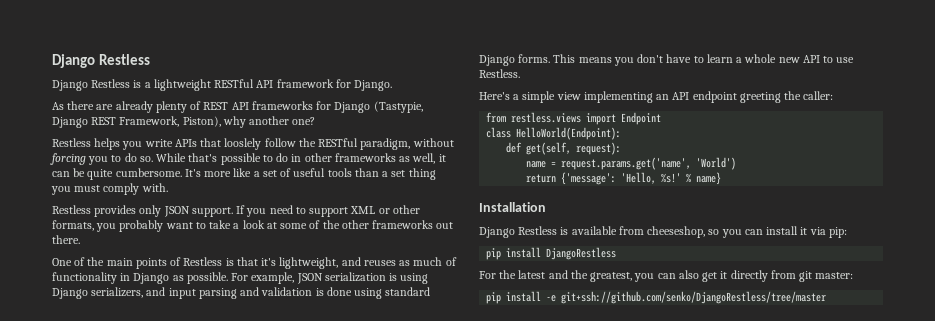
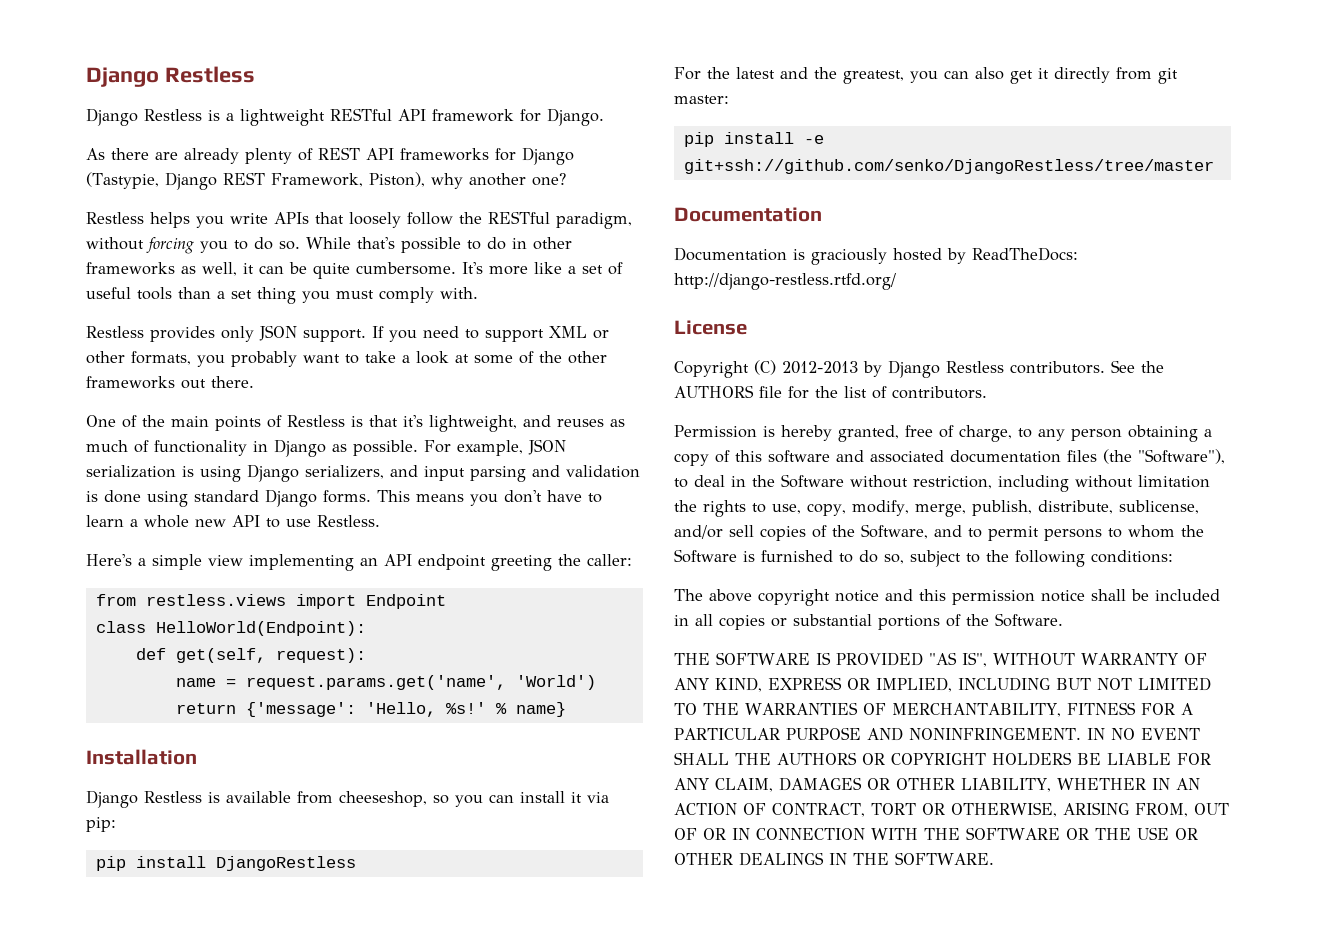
[224,138,262,150] looslely -> [349,212,401,228] loosely
(827, 297) none -> [674,207,822,222] [674,247,1078,265] [674,273,896,290] [674,320,747,335] [674,360,1164,378] [674,385,987,399] [674,425,1212,442] [674,449,1225,466] [674,474,1210,492] [674,500,1199,517] [674,524,1204,541] [674,549,1173,567] [674,589,1220,606] [674,613,1063,630] [674,652,1207,667] [674,677,1211,692] [674,702,1193,717] [674,727,1200,741] [674,752,1211,766] [674,777,1200,792] [674,802,1229,817] [674,827,1198,840] [674,852,994,866] // Documentation // Documentation is graciously hosted by ReadTheDocs: http://django-restless.rtfd.org/ // License // Copyright (C) 2012-2013 by Django Restless contributors. See the AUTHORS file for the list of contributors. // Permission is hereby granted, free of charge, to any person obtaining a copy of this software and associated documentation files (the "Software"), to deal in the Software without restriction, including without limitation the rights to use, copy, modify, merge, publish, distribute, sublicense, and/or sell copies of the Software, and to permit persons to whom the Software is furnished to do so, subject to the following conditions: // The above copyright notice and this permission notice shall be included in all copies or substantial portions of the Software. // THE SOFTWARE IS PROVIDED "AS IS", WITHOUT WARRANTY OF ANY KIND, EXPRESS OR IMPLIED, INCLUDING BUT NOT LIMITED TO THE WARRANTIES OF MERCHANTABILITY, FITNESS FOR A PARTICULAR PURPOSE AND NONINFRINGEMENT. IN NO EVENT SHALL THE AUTHORS OR COPYRIGHT HOLDERS BE LIABLE FOR ANY CLAIM, DAMAGES OR OTHER LIABILITY, WHETHER IN AN ACTION OF CONTRACT, TORT OR OTHERWISE, ARISING FROM, OUT OF OR IN CONNECTION WITH THE SOFTWARE OR THE USE OR OTHER DEALINGS IN THE SOFTWARE.

